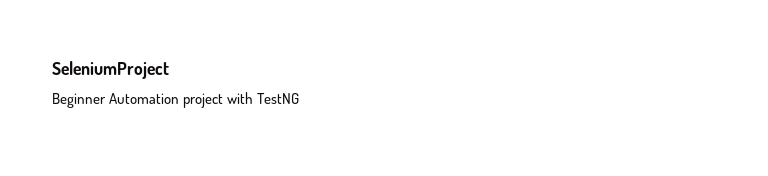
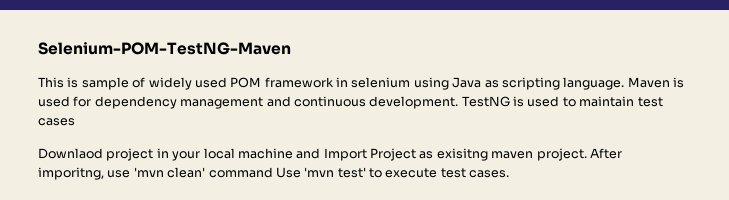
[52,61,169,79] [52,92,300,108] SeleniumProject // Beginner Automation project with TestNG -> [38,42,291,55] [38,77,684,90] [38,96,663,109] [38,118,75,126] [38,148,622,161] [38,167,510,180] Selenium-POM-TestNG-Maven // This is sample of widely used POM framework in selenium using Java as scripting language. Maven is used for dependency management and continuous development. TestNG is used to maintain test cases // Downlaod project in your local machine and Import Project as exisitng maven project. After imporitng, use 'mvn clean' command Use 'mvn test' to execute test cases.

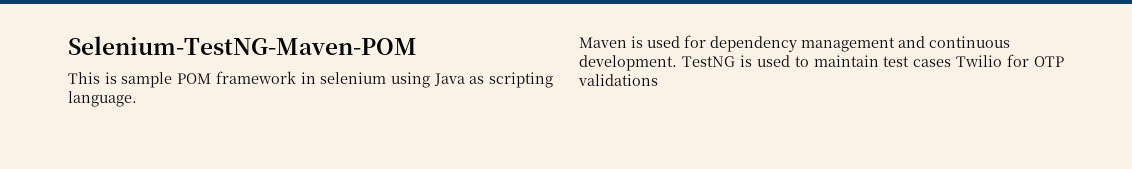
[38,42,291,55] Selenium-POM-TestNG-Maven -> [68,36,417,55] Selenium-TestNG-Maven-POM
[132,77,227,90] of widely used -> (173, 80) none
(625, 83) none -> (137, 99) //
[38,148,622,161] [38,167,510,180] // Downlaod project in your local machine and Import Project as exisitng maven project. After imporitng, use 'mvn clean' command Use 'mvn test' to execute test cases. -> [956,54,1064,67] [578,74,658,86] Twilio for OTP validations

